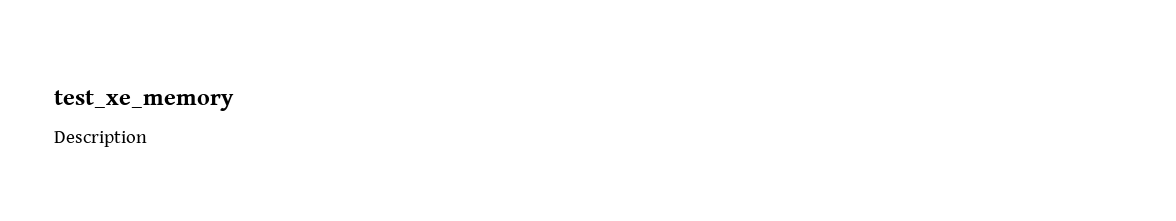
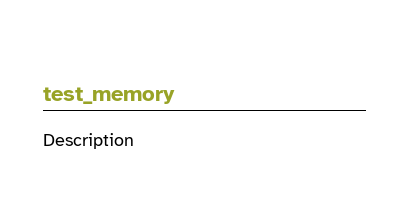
[54,90,234,111] test_xe_memory -> [43,87,175,104] test_memory

